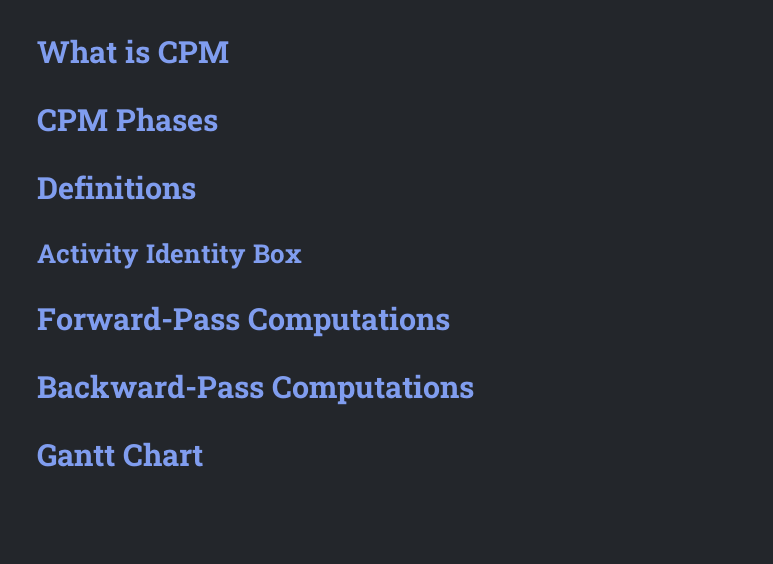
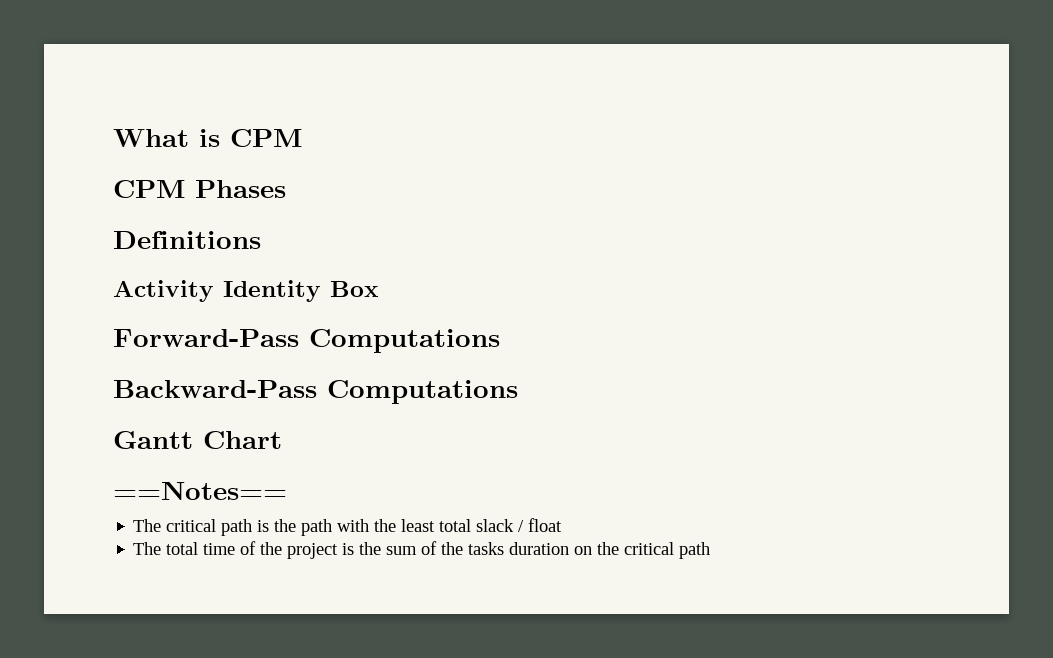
(204, 454) none -> [113,481,287,500] [133,518,563,536] [133,541,711,559] // ==Notes== // The critical path is the path with the least total slack / float // The total time of the project is the sum of the tasks duration on the critical path

